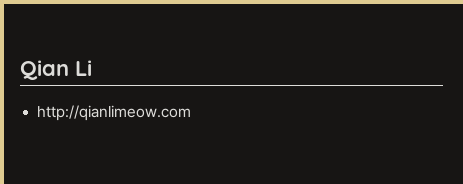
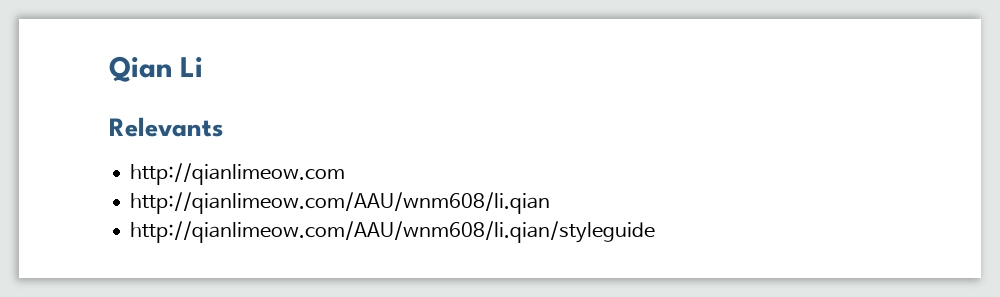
(92, 68) none -> [109,117,223,137] // Relevants
(192, 113) none -> [130,192,551,214] [130,221,656,243] // http://qianlimeow.com/AAU/wnm608/li.qian // http://qianlimeow.com/AAU/wnm608/li.qian/styleguide

